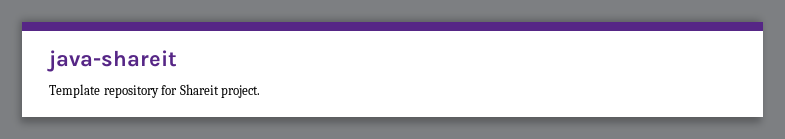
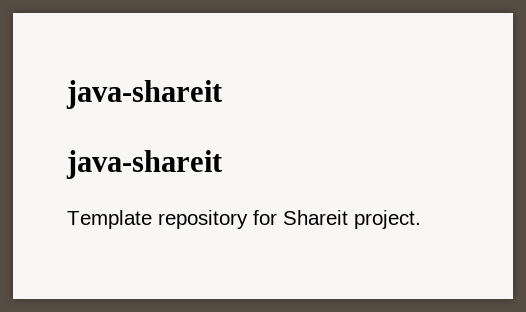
[47,50,177,72] java-shareit -> [66,80,223,109] [66,150,223,179] java-shareit // java-shareit

